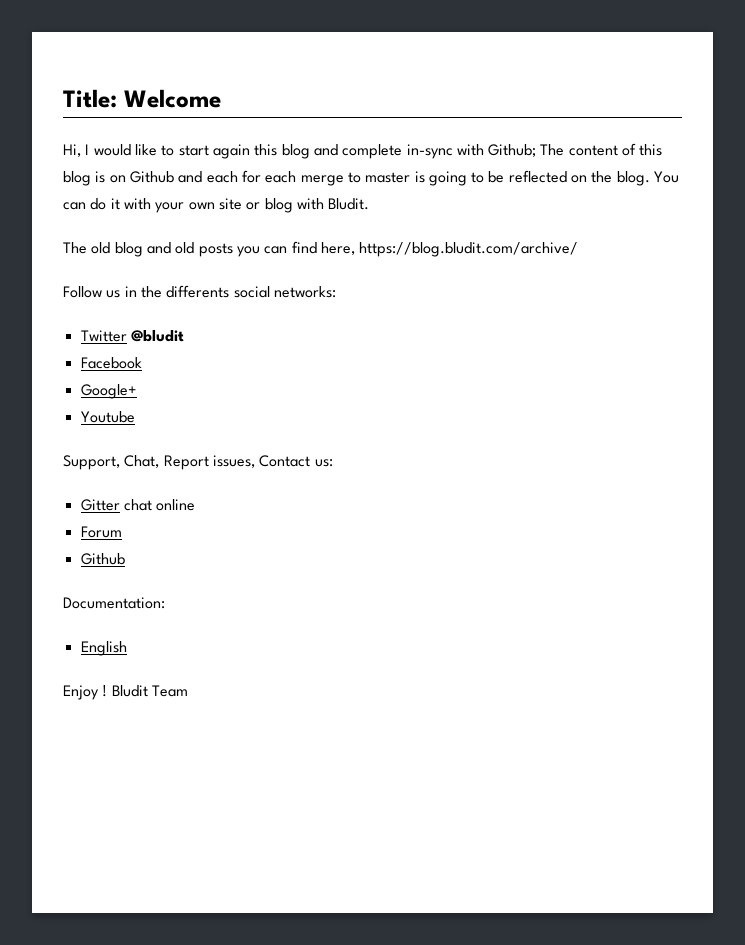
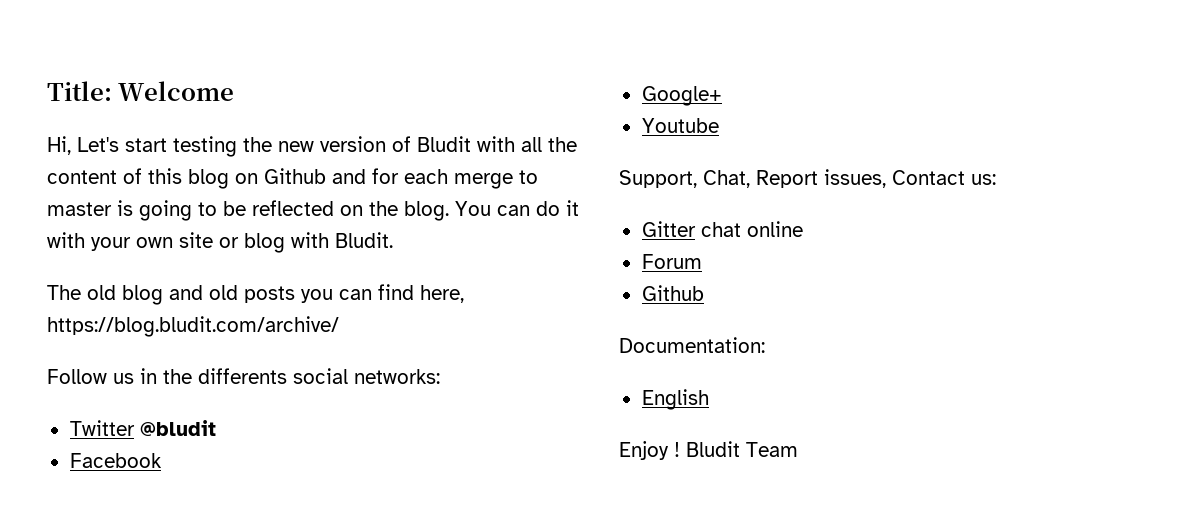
[85,144,565,159] I would like to start again this blog and complete in-sync with Github; The -> [77,136,577,157] Let's start testing the new version of Bludit with all the
[95,171,106,183] is -> (229, 179) none
[206,171,238,183] each -> (366, 176) none

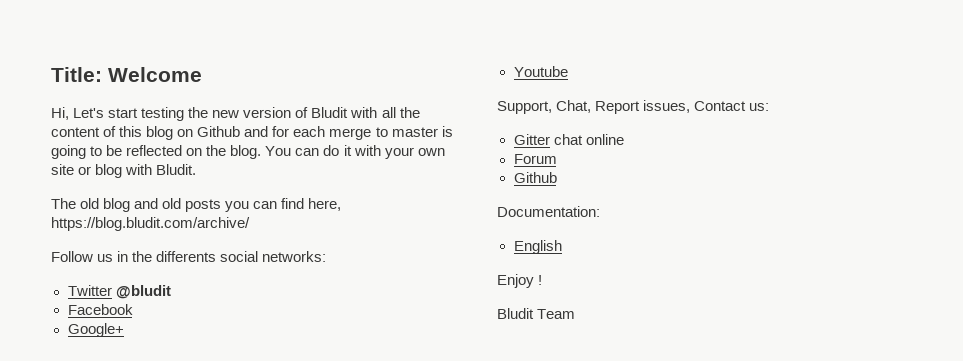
(680, 449) none -> (543, 280) //

